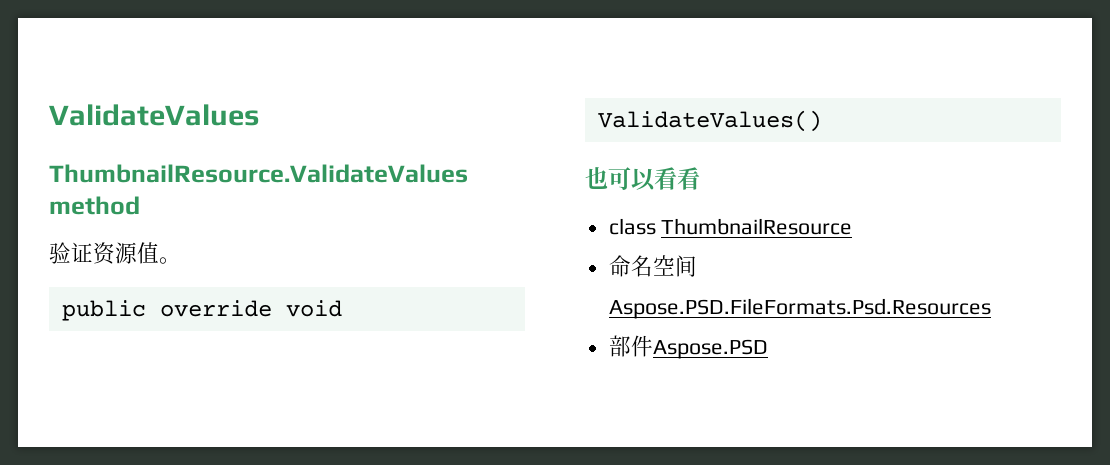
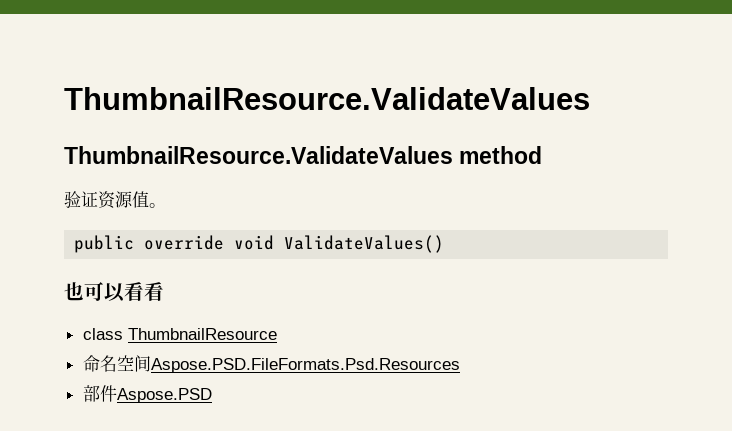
[49,104,259,126] ValidateValues -> [64,87,590,110] ThumbnailResource.ValidateValues

